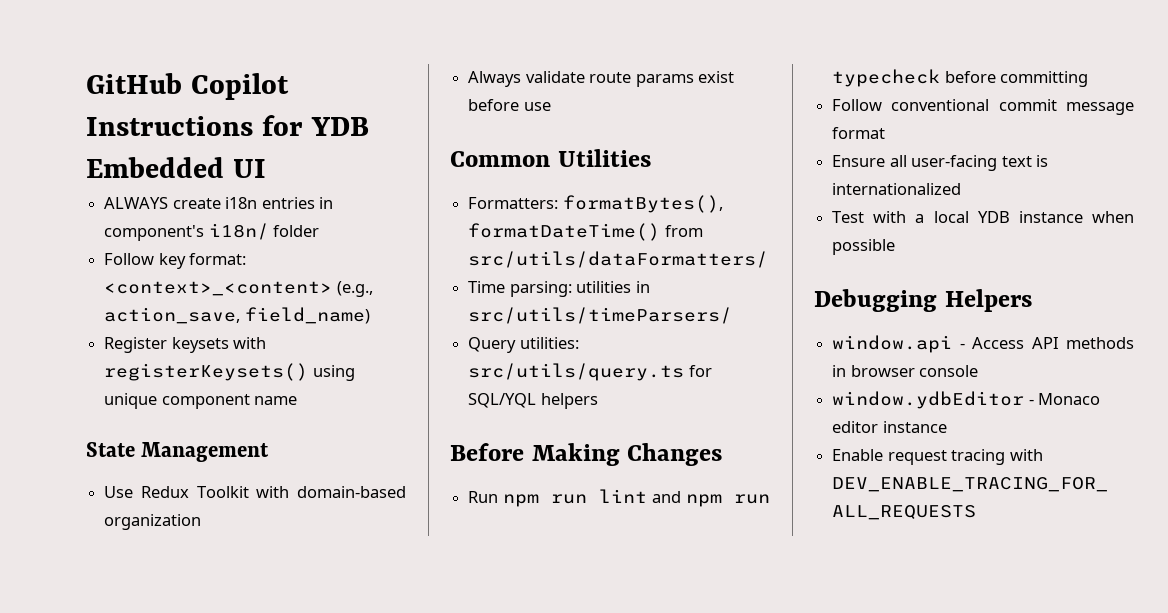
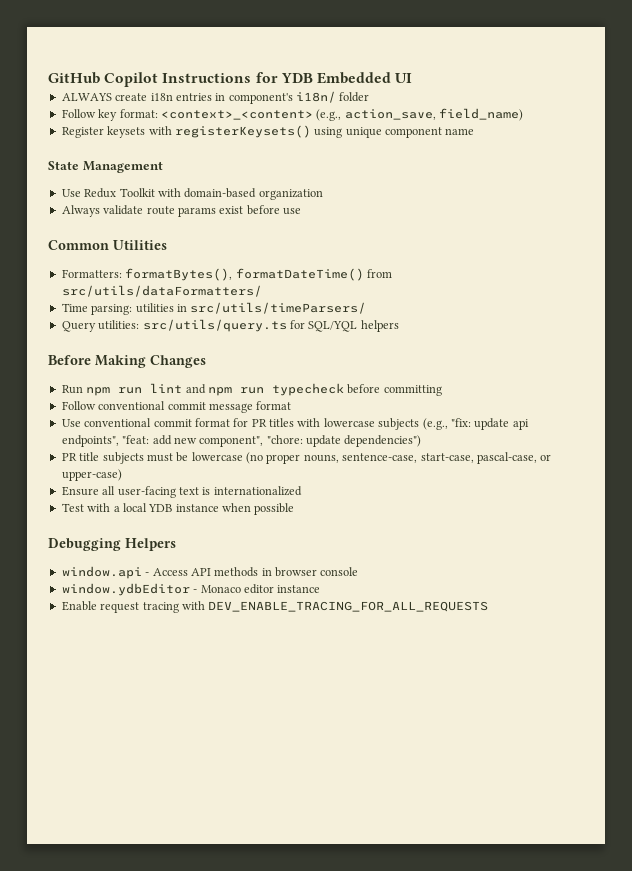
(886, 133) none -> [61,418,529,430] [61,435,422,447] [61,452,552,464] [61,469,122,481] // Use conventional commit format for PR titles with lowercase subjects (e.g., "fix: update api endpoints", "feat: add new component", "chore: update dependencies") // PR title subjects must be lowercase (no proper nouns, sentence-case, start-case, pascal-case, or upper-case)

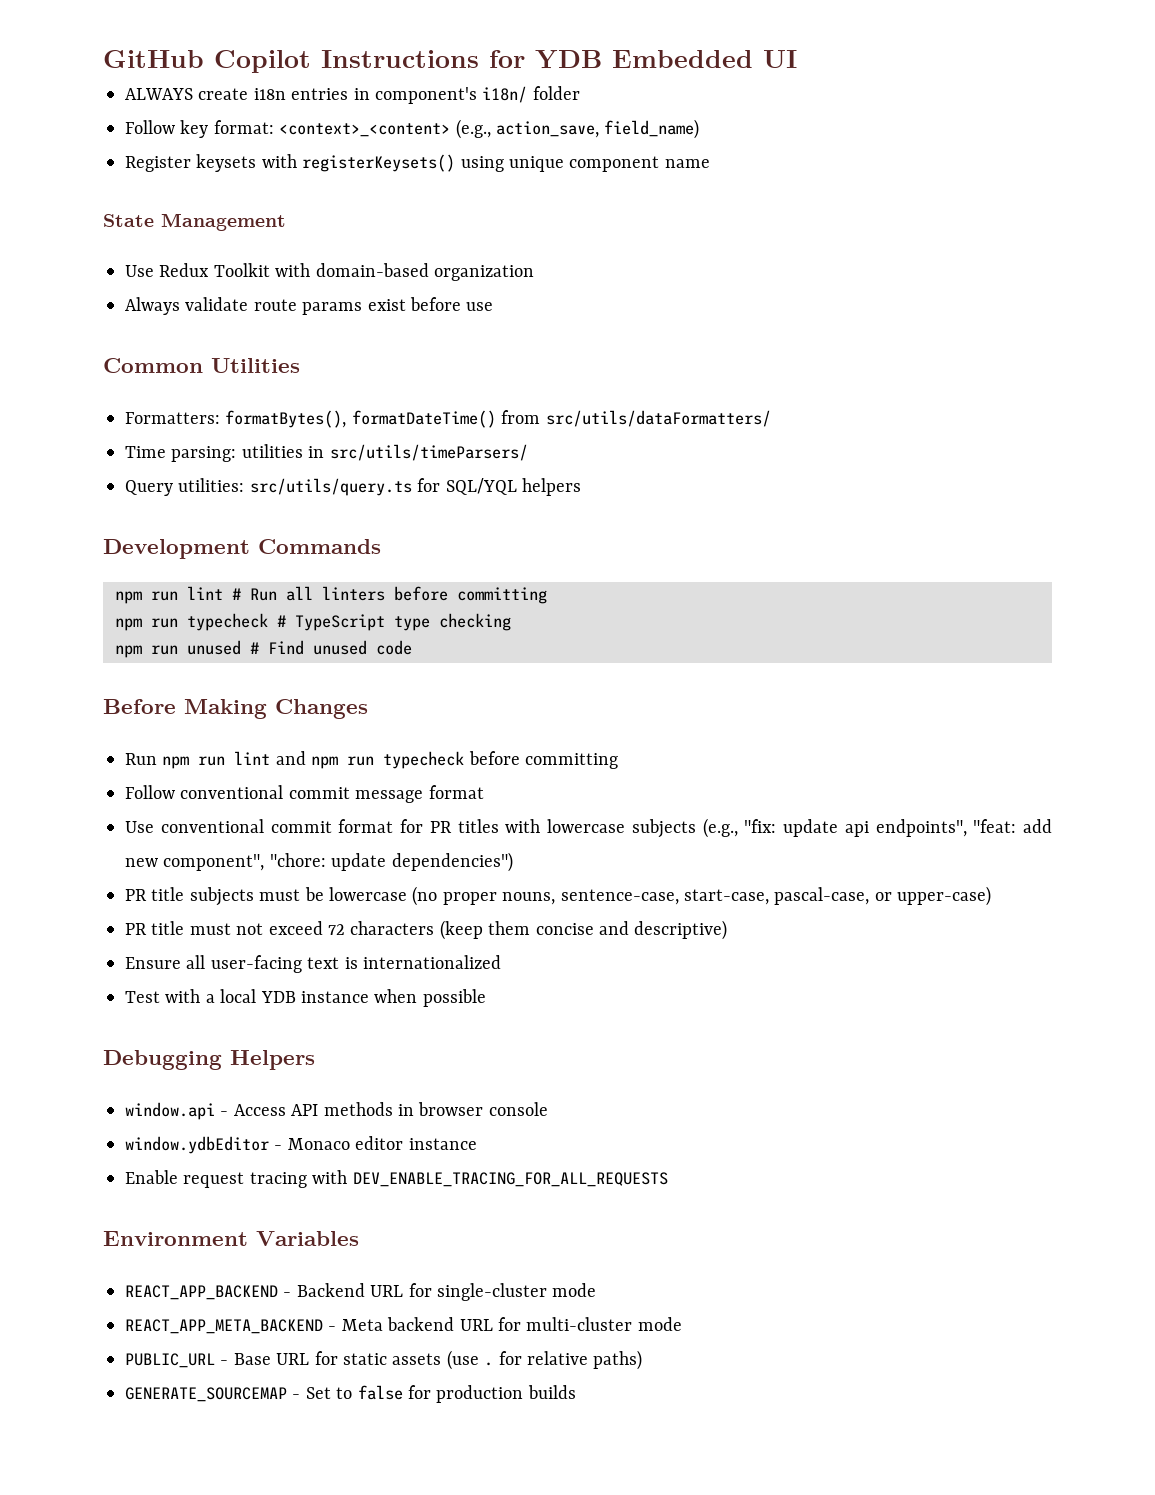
(399, 326) none -> [103,539,381,559] [115,586,547,604] [115,613,511,631] [115,640,412,658] // Development Commands // npm run lint # Run all linters before committing // npm run typecheck # TypeScript type checking // npm run unused # Find unused code
(122, 475) none -> [125,920,728,940] // PR title must not exceed 72 characters (keep them concise and descriptive)
(489, 606) none -> [103,1231,359,1246] [125,1283,597,1301] [125,1317,682,1334] [125,1350,643,1370] [125,1385,576,1403] // Environment Variables // REACT_APP_BACKEND - Backend URL for single-cluster mode // REACT_APP_META_BACKEND - Meta backend URL for multi-cluster mode // PUBLIC_URL - Base URL for static assets (use . for relative paths) // GENERATE_SOURCEMAP - Set to false for production builds

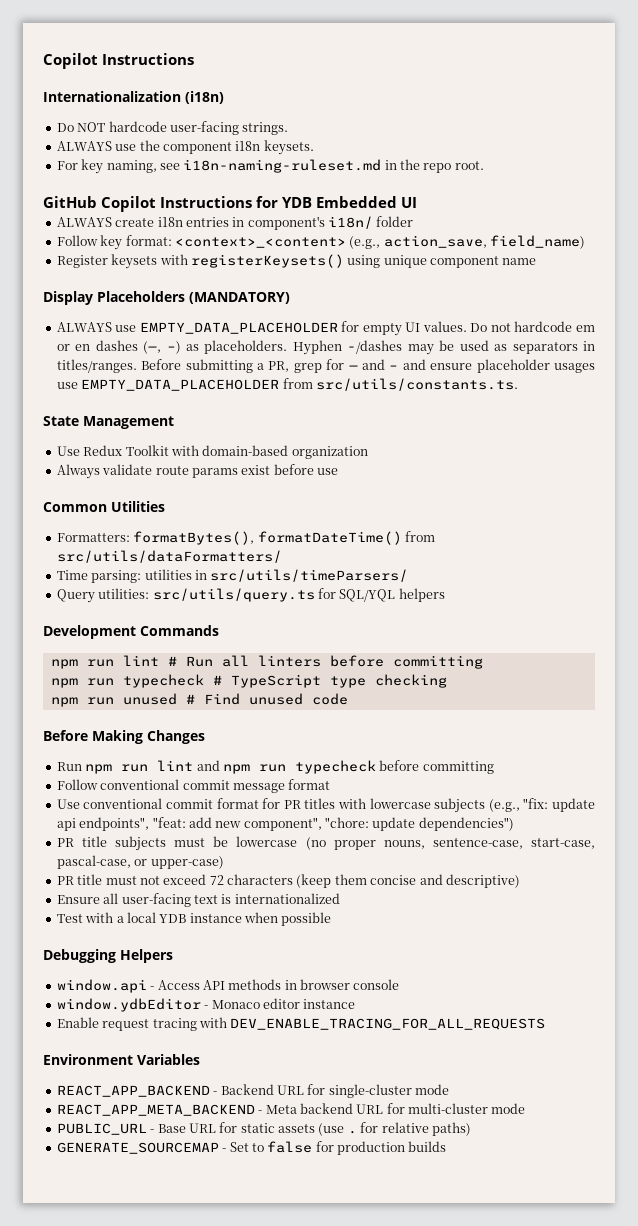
(103, 59) none -> [43,53,195,69] [43,91,224,104] [56,121,289,135] [56,140,314,155] [56,159,484,174] Copilot Instructions // Internationalization (i18n) // Do NOT hardcode user-facing strings. // ALWAYS use the component i18n keysets. // For key naming, see i18n-naming-ruleset.md in the repo root. //
(710, 163) none -> [43,291,290,305] [56,321,595,336] [56,340,595,355] [56,359,595,373] [56,378,518,391] // Display Placeholders (MANDATORY) // ALWAYS use EMPTY_DATA_PLACEHOLDER for empty UI values. Do not hardcode em or en dashes (—, –) as placeholders. Hyphen -/dashes may be used as separators in titles/ranges. Before submitting a PR, grep for — and – and ensure placeholder usages use EMPTY_DATA_PLACEHOLDER from src/utils/constants.ts.

